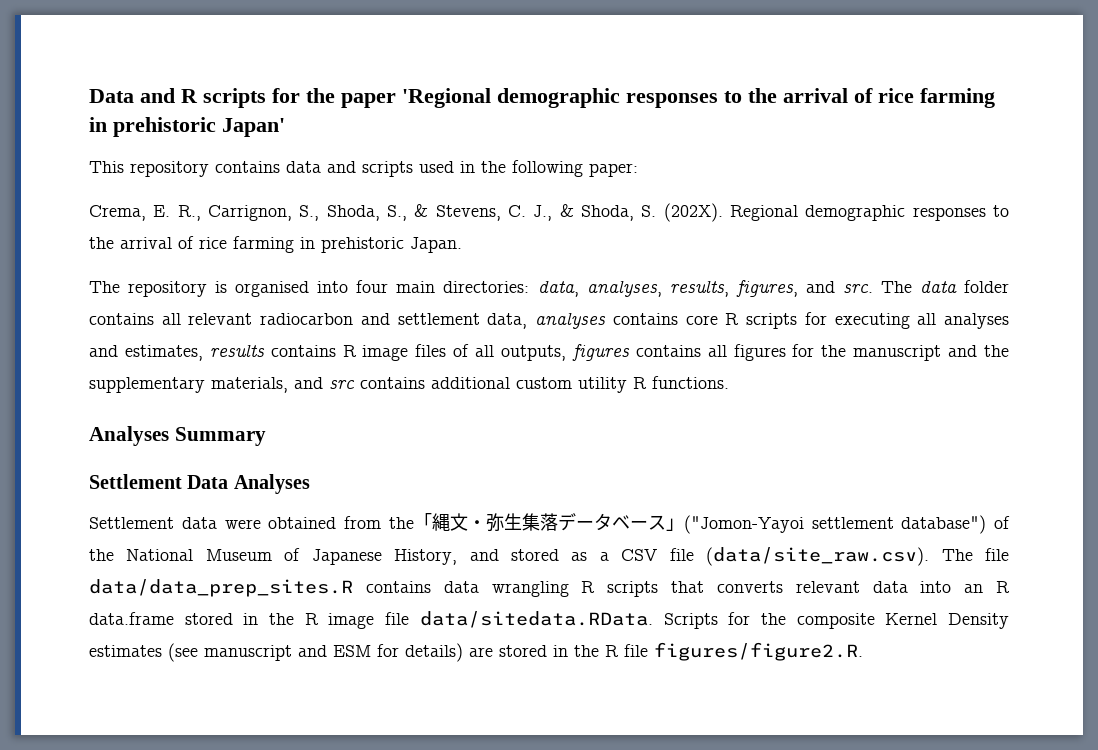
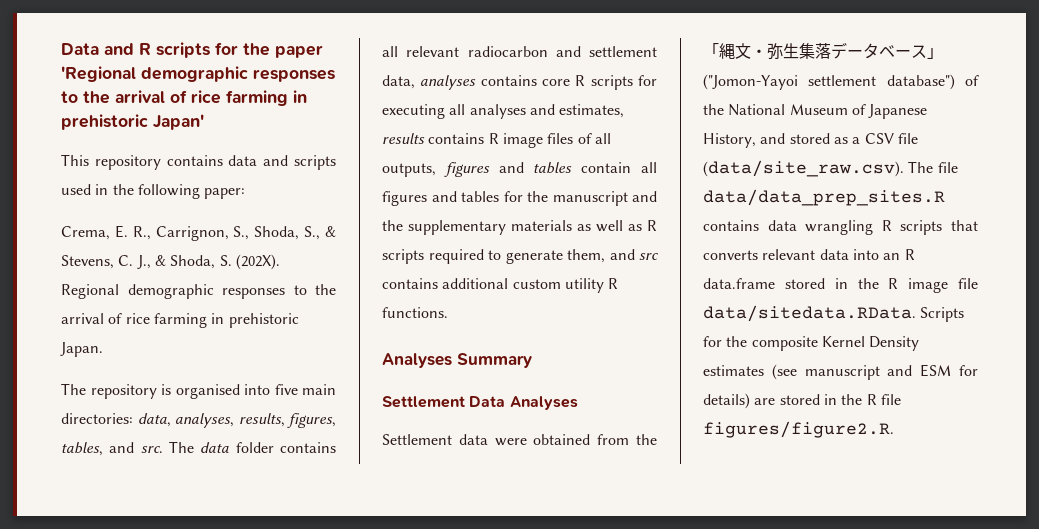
[356,280,389,293] four -> [274,384,298,395] five
(798, 288) none -> [61,442,103,456] tables,
[635,344,786,361] contains all figures -> [498,162,657,174] [382,191,499,206] and tables contain all figures and tables
[211,377,288,393] materials, -> [511,220,657,232] [382,249,605,264] materials as well as R scripts required to generate them,

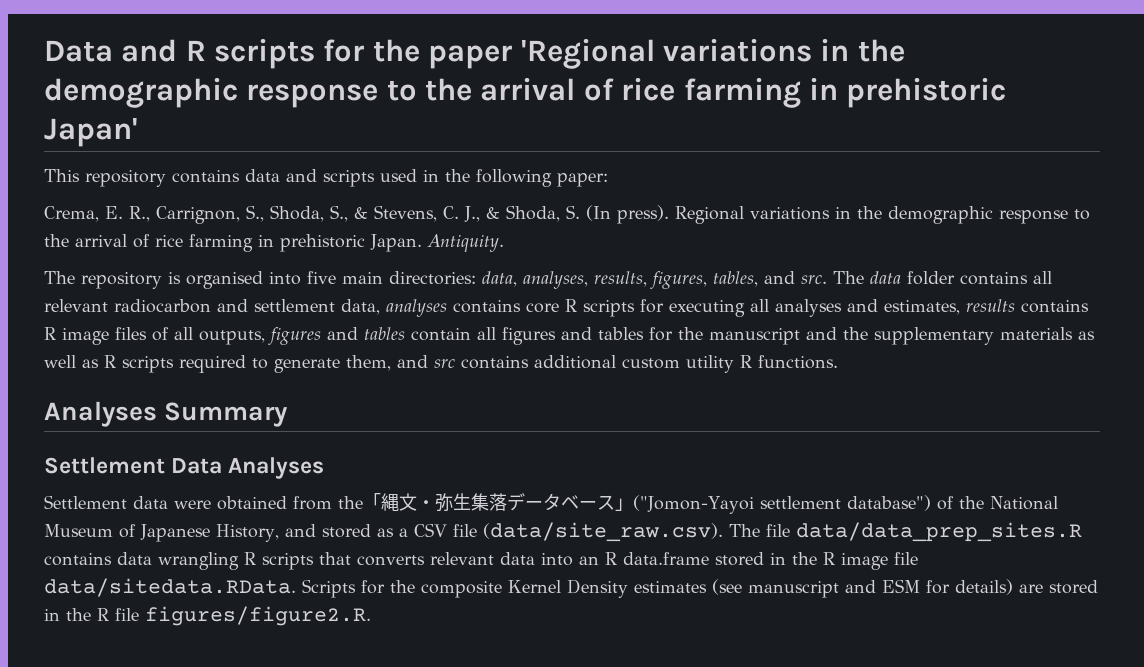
[141,66,335,82] demographic responses -> [662,38,905,62] [44,77,379,108] variations in the demographic response
[235,254,280,270] [61,284,285,299] (202X). Regional demographic responses -> [586,205,1068,224] (In press). Regional variations in the demographic response
(103, 349) none -> [427,234,504,252] Antiquity.

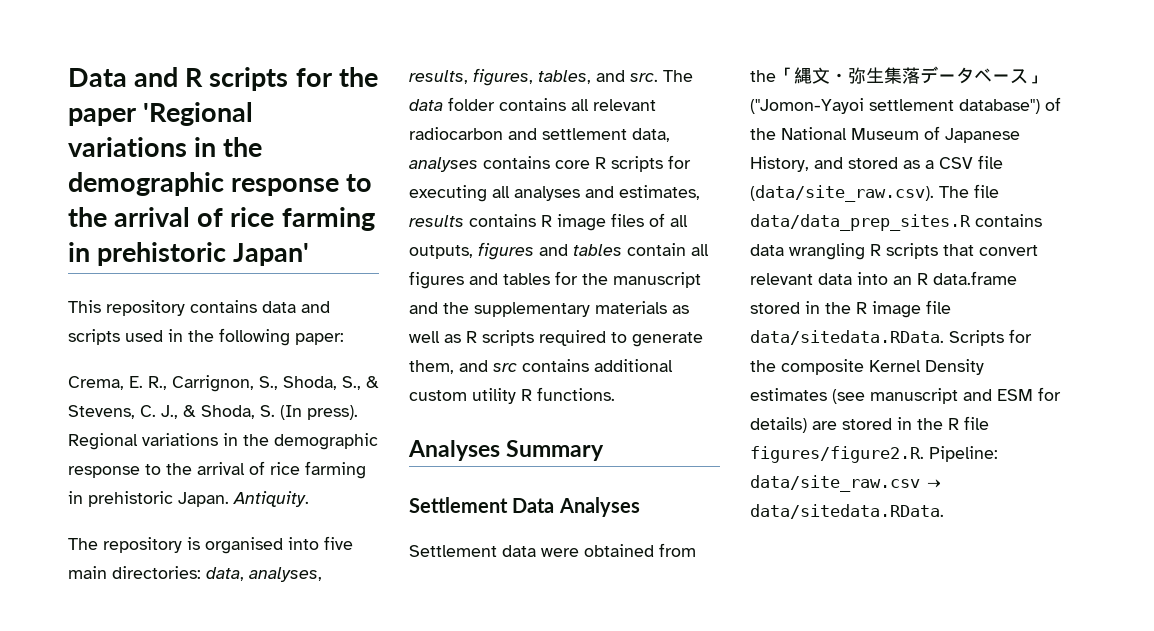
[357,555,425,566] converts -> [979,245,1038,256] convert
(371, 616) none -> [929,446,998,462] [750,475,943,492] [750,504,944,519] Pipeline: data/site_raw.csv → data/sitedata.RData.

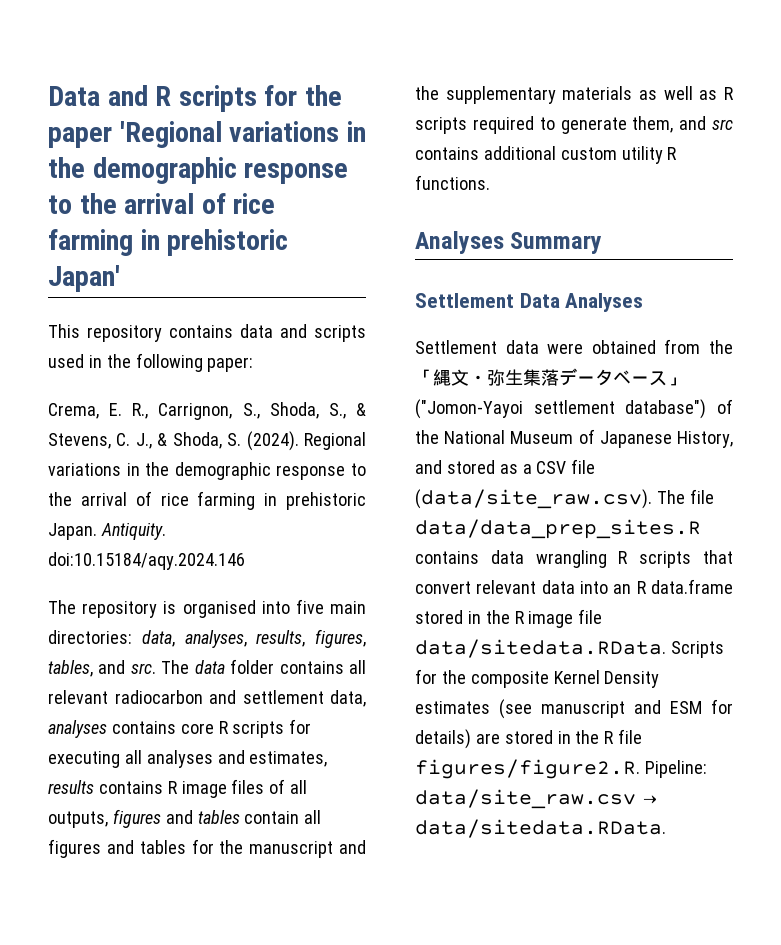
[280,405,358,420] (In press). -> [246,431,299,451] (2024).
(309, 499) none -> [48,552,245,570] doi:10.15184/aqy.2024.146

